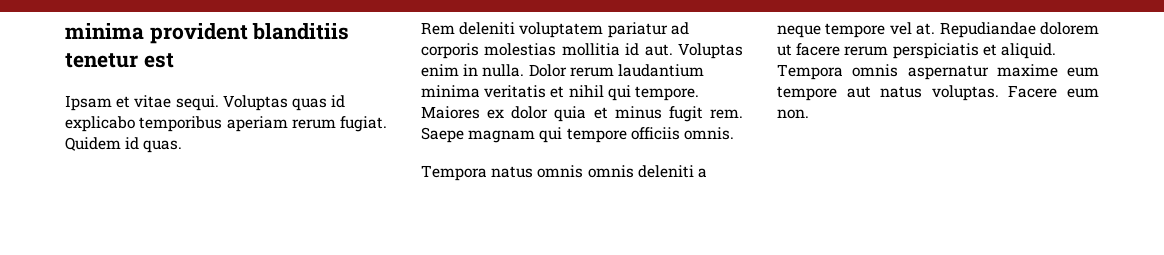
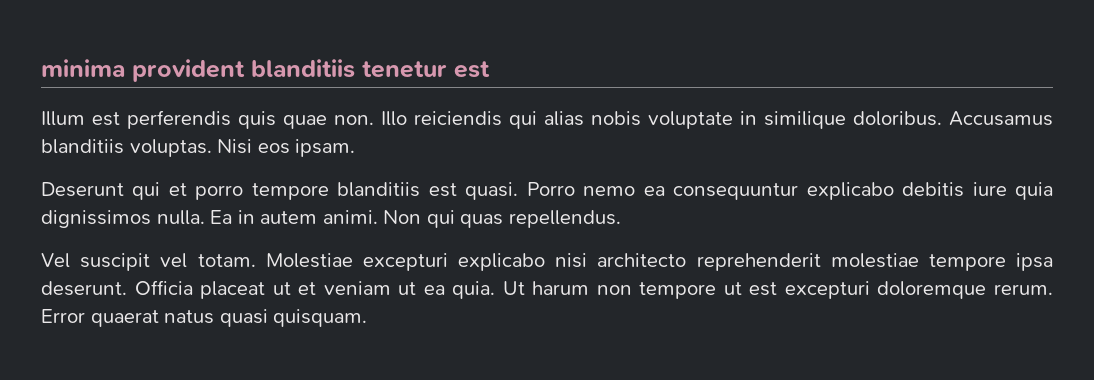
[65,95,346,111] [65,116,387,132] [65,137,183,153] [421,22,689,38] [421,43,743,59] [421,64,704,77] [421,85,699,101] [421,106,743,122] [421,127,734,143] [421,165,707,181] [777,22,1099,38] [777,43,1056,59] [777,64,1099,80] [777,85,1099,101] [777,109,809,119] Ipsam et vitae sequi. Voluptas quas id explicabo temporibus aperiam rerum fugiat. Quidem id quas. // Rem deleniti voluptatem pariatur ad corporis molestias mollitia id aut. Voluptas enim in nulla. Dolor rerum laudantium minima veritatis et nihil qui tempore. Maiores ex dolor quia et minus fugit rem. Saepe magnam qui tempore officiis omnis. // Tempora natus omnis omnis deleniti a neque tempore vel at. Repudiandae dolorem ut facere rerum perspiciatis et aliquid. Tempora omnis aspernatur maxime eum tempore aut natus voluptas. Facere eum non. -> [41,110,1053,129] [41,139,356,157] [41,182,1054,200] [41,210,621,228] [41,253,1053,271] [41,280,1053,299] [41,309,368,327] Illum est perferendis quis quae non. Illo reiciendis qui alias nobis voluptate in similique doloribus. Accusamus blanditiis voluptas. Nisi eos ipsam. // Deserunt qui et porro tempore blanditiis est quasi. Porro nemo ea consequuntur explicabo debitis iure quia dignissimos nulla. Ea in autem animi. Non qui quas repellendus. // Vel suscipit vel totam. Molestiae excepturi explicabo nisi architecto reprehenderit molestiae tempore ipsa deserunt. Officia placeat ut et veniam ut ea quia. Ut harum non tempore ut est excepturi doloremque rerum. Error quaerat natus quasi quisquam.

